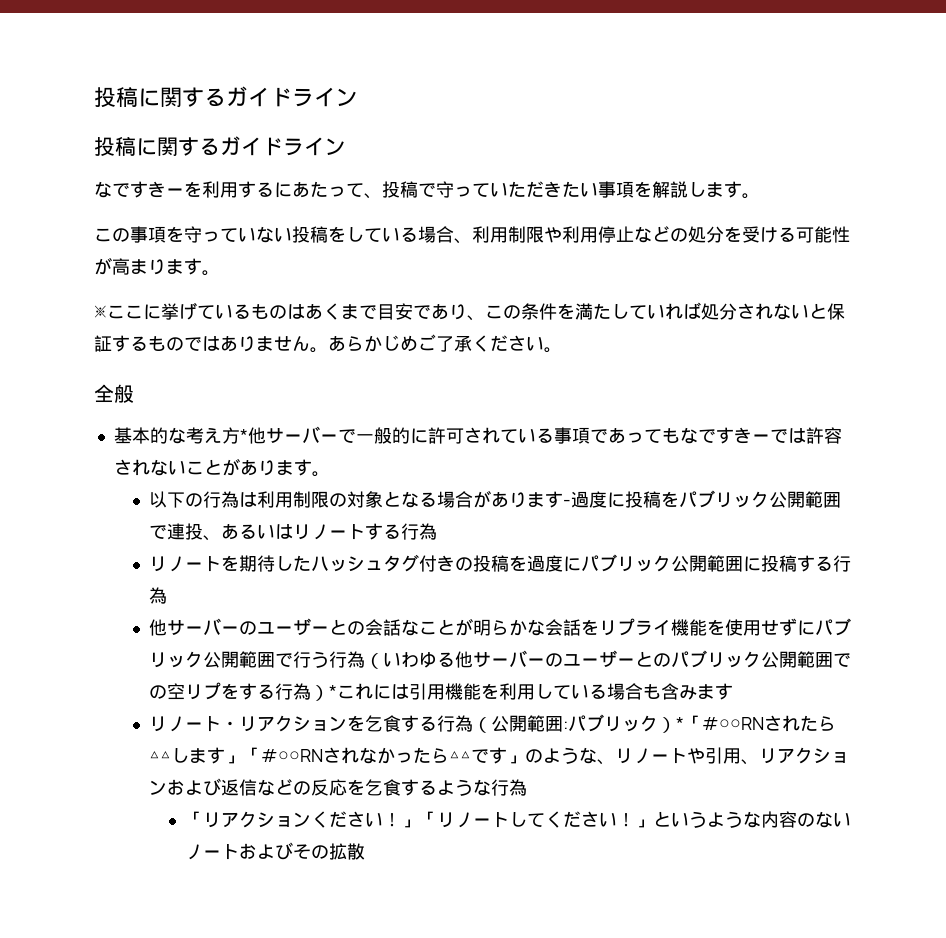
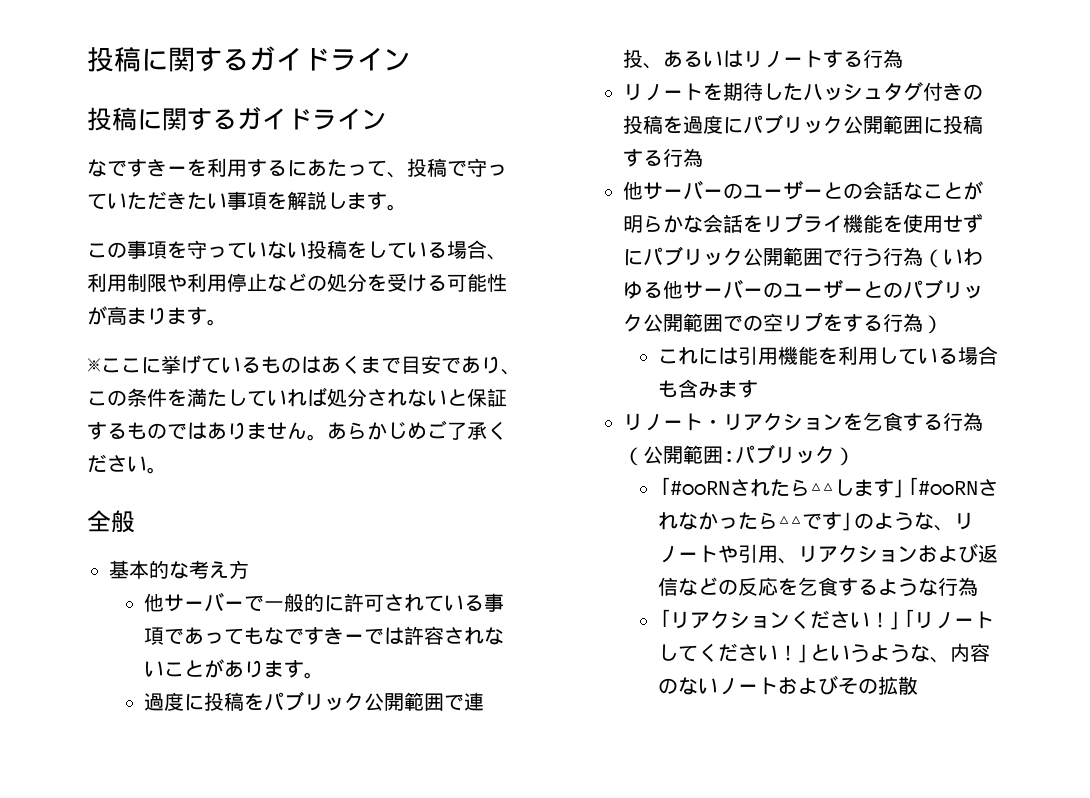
[239,429,248,442] * -> (249, 569) //
[149,490,572,508] 以下の行為は利用制限の対象となる場合があります- -> (325, 675) none
[329,685,338,698] * -> (944, 324) //
[676,717,685,730] * -> (856, 456) //
(761, 819) none -> [930,657,951,663] 、

